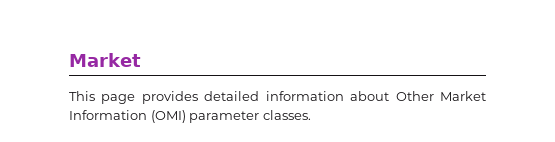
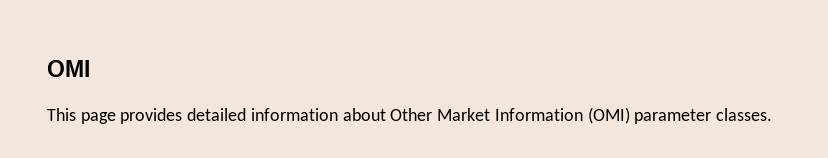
[69,53,141,67] Market -> [47,60,90,77] OMI

